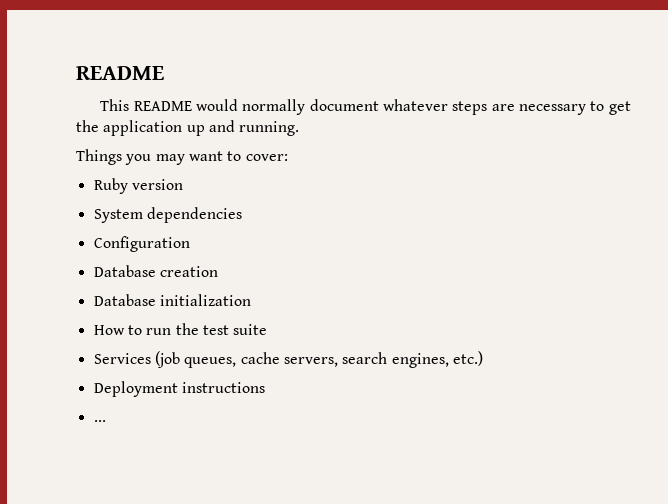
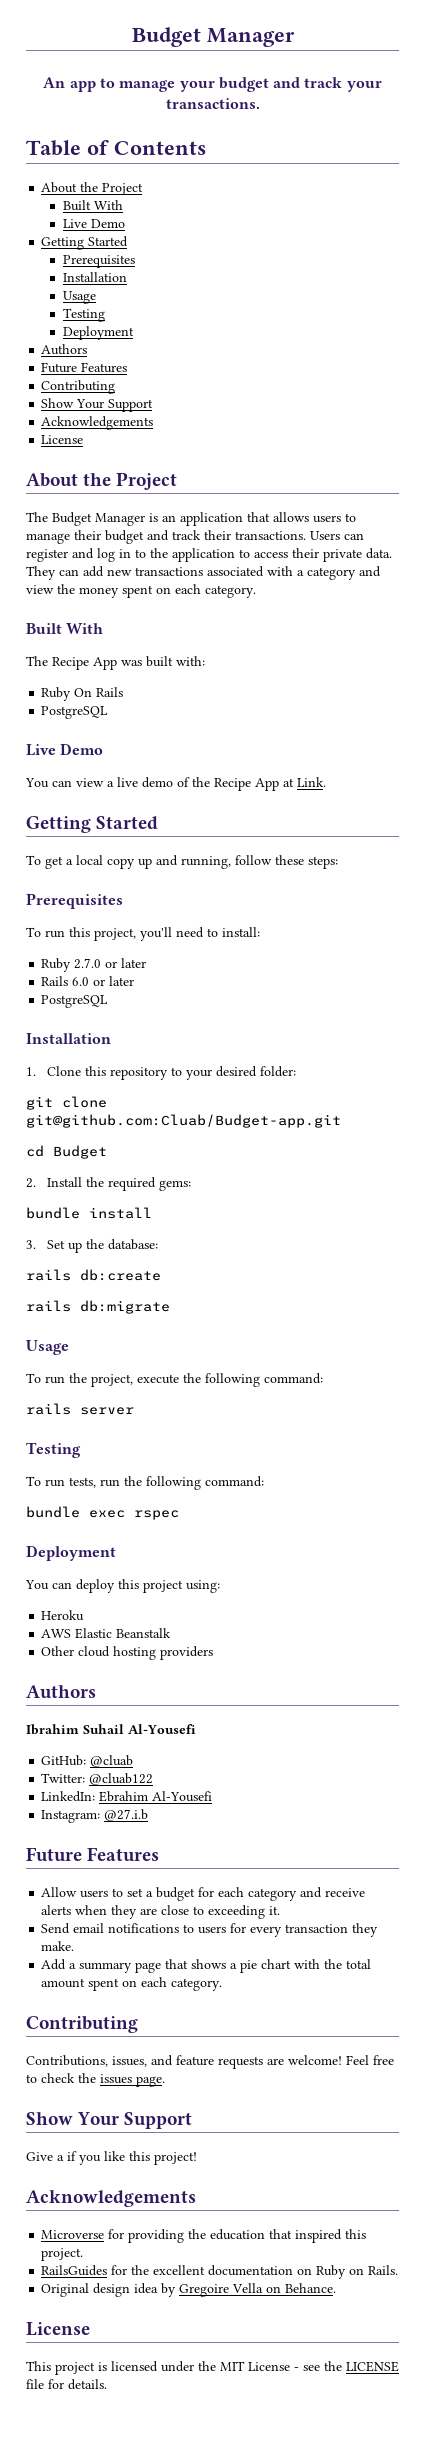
[76,66,164,80] [100,99,631,115] [76,120,300,136] [76,149,288,165] [93,178,183,194] [93,207,242,223] [93,236,190,252] [93,265,218,277] [93,294,251,306] [93,323,268,335] [93,351,483,368] [93,381,265,397] [93,420,106,422] README // This README would normally document whatever steps are necessary to get the application up and running. // Things you may want to cover: // Ruby version // System dependencies // Configuration // Database creation // Database initialization // How to run the test suite // Services (job queues, cache servers, search engines, etc.) // Deployment instructions // ... -> [131,27,295,47] [43,77,382,92] [165,98,260,109] [26,140,206,156] [41,182,144,195] [62,200,123,211] [62,219,125,228] [41,236,129,250] [62,255,135,268] [62,272,127,282] [62,291,96,304] [62,308,105,322] [62,326,134,340] [41,344,88,355] [41,362,128,373] [41,380,116,394] [41,398,154,412] [41,416,154,430] [41,435,84,444] [26,472,178,490] [26,512,356,526] [26,530,364,544] [26,548,392,562] [26,566,381,580] [26,584,256,598] [26,623,104,634] [26,656,205,670] [41,687,124,701] [41,706,109,719] [26,743,104,756] [25,777,326,791] [26,816,159,833] [26,855,338,869] [26,893,123,909] [26,927,260,941] [41,958,147,972] [41,976,135,986] [41,995,109,1008] [26,1033,111,1044] [26,1066,297,1080] [26,1096,107,1110] [26,1114,341,1128] [26,1145,107,1159] [26,1177,192,1191] [26,1207,152,1219] [26,1239,159,1253] [26,1269,161,1281] [26,1300,170,1314] [26,1340,69,1355] [26,1373,323,1387] [26,1403,134,1415] [26,1442,81,1458] [26,1476,264,1490] [26,1506,179,1520] [26,1545,116,1561] [25,1579,220,1593] [41,1610,85,1621] [41,1628,172,1639] [41,1646,214,1660] [26,1685,96,1699] [26,1724,196,1735] [41,1755,134,1767] [41,1773,154,1785] [41,1791,213,1802] [41,1809,149,1823] [26,1847,160,1862] [41,1887,366,1901] [41,1905,281,1919] [41,1923,379,1937] [41,1941,75,1951] [41,1959,372,1973] [41,1977,223,1991] [26,2016,138,2033] [26,2055,394,2069] [26,2073,165,2087] [26,2112,193,2129] [26,2151,197,2165] [26,2190,196,2207] [41,2229,367,2243] [41,2248,84,2261] [41,2265,399,2279] [41,2283,337,2297] [26,2322,90,2336] [26,2361,399,2375] [26,2379,107,2390] Budget Manager // An app to manage your budget and track your transactions. // Table of Contents // About the Project // Built With // Live Demo // Getting Started // Prerequisites // Installation // Usage // Testing // Deployment // Authors // Future Features // Contributing // Show Your Support // Acknowledgements // License // About the Project // The Budget Manager is an application that allows users to manage their budget and track their transactions. Users can register and log in to the application to access their private data. They can add new transactions associated with a category and view the money spent on each category. // Built With // The Recipe App was built with: // Ruby On Rails // PostgreSQL // Live Demo // You can view a live demo of the Recipe App at Link. // Getting Started // To get a local copy up and running, follow these steps: // Prerequisites // To run this project, you'll need to install: // Ruby 2.7.0 or later // Rails 6.0 or later // PostgreSQL // Installation // 1. Clone this repository to your desired folder: // git clone git@github.com:Cluab/Budget-app.git // cd Budget // 2. Install the required gems: // bundle install // 3. Set up the database: // rails db:create // rails db:migrate // Usage // To run the project, execute the following command: // rails server // Testing // To run tests, run the following command: // bundle exec rspec // Deployment // You can deploy this project using: // Heroku // AWS Elastic Beanstalk // Other cloud hosting providers // Authors // Ibrahim Suhail Al-Yousefi // GitHub: @cluab // Twitter: @cluab122 // LinkedIn: Ebrahim Al-Yousefi // Instagram: @27.i.b // Future Features // Allow users to set a budget for each category and receive alerts when they are close to exceeding it. // Send email notifications to users for every transaction they make. // Add a summary page that shows a pie chart with the total amount spent on each category. // Contributing // Contributions, issues, and feature requests are welcome! Feel free to check the issues page. // Show Your Support // Give a if you like this project! // Acknowledgements // Microverse for providing the education that inspired this project. // RailsGuides for the excellent documentation on Ruby on Rails. // Original design idea by Gregoire Vella on Behance. // License // This project is licensed under the MIT License - see the LICENSE file for details.

